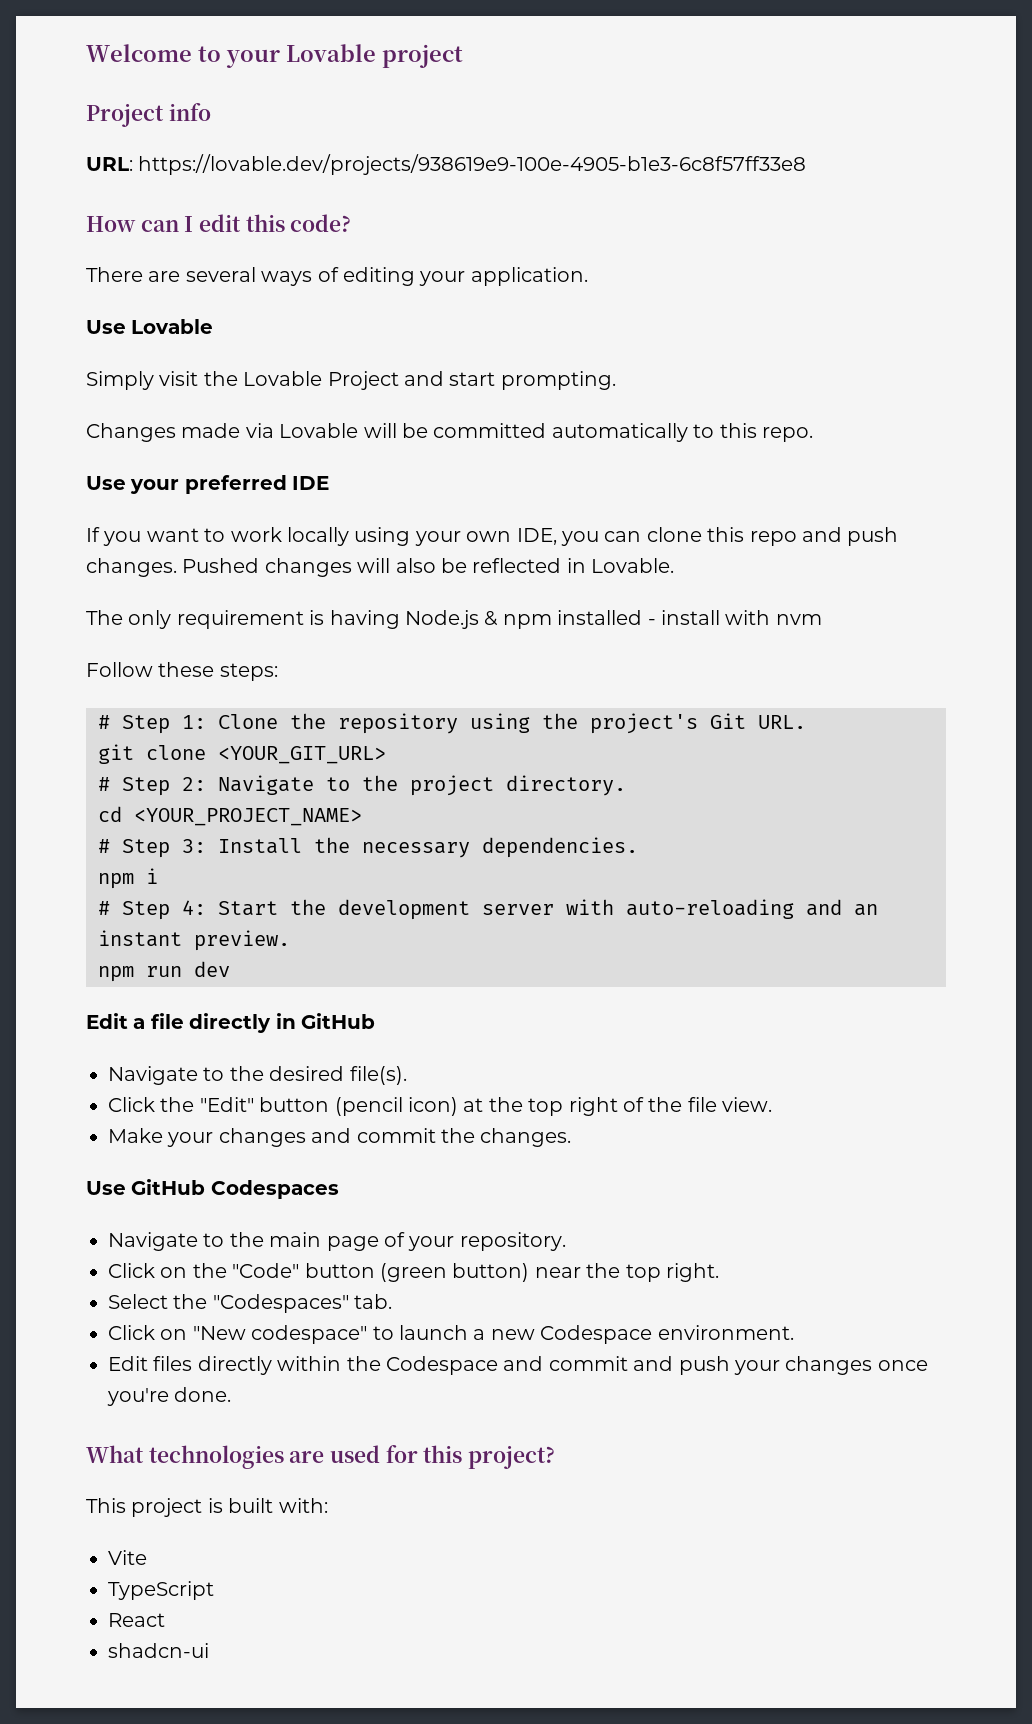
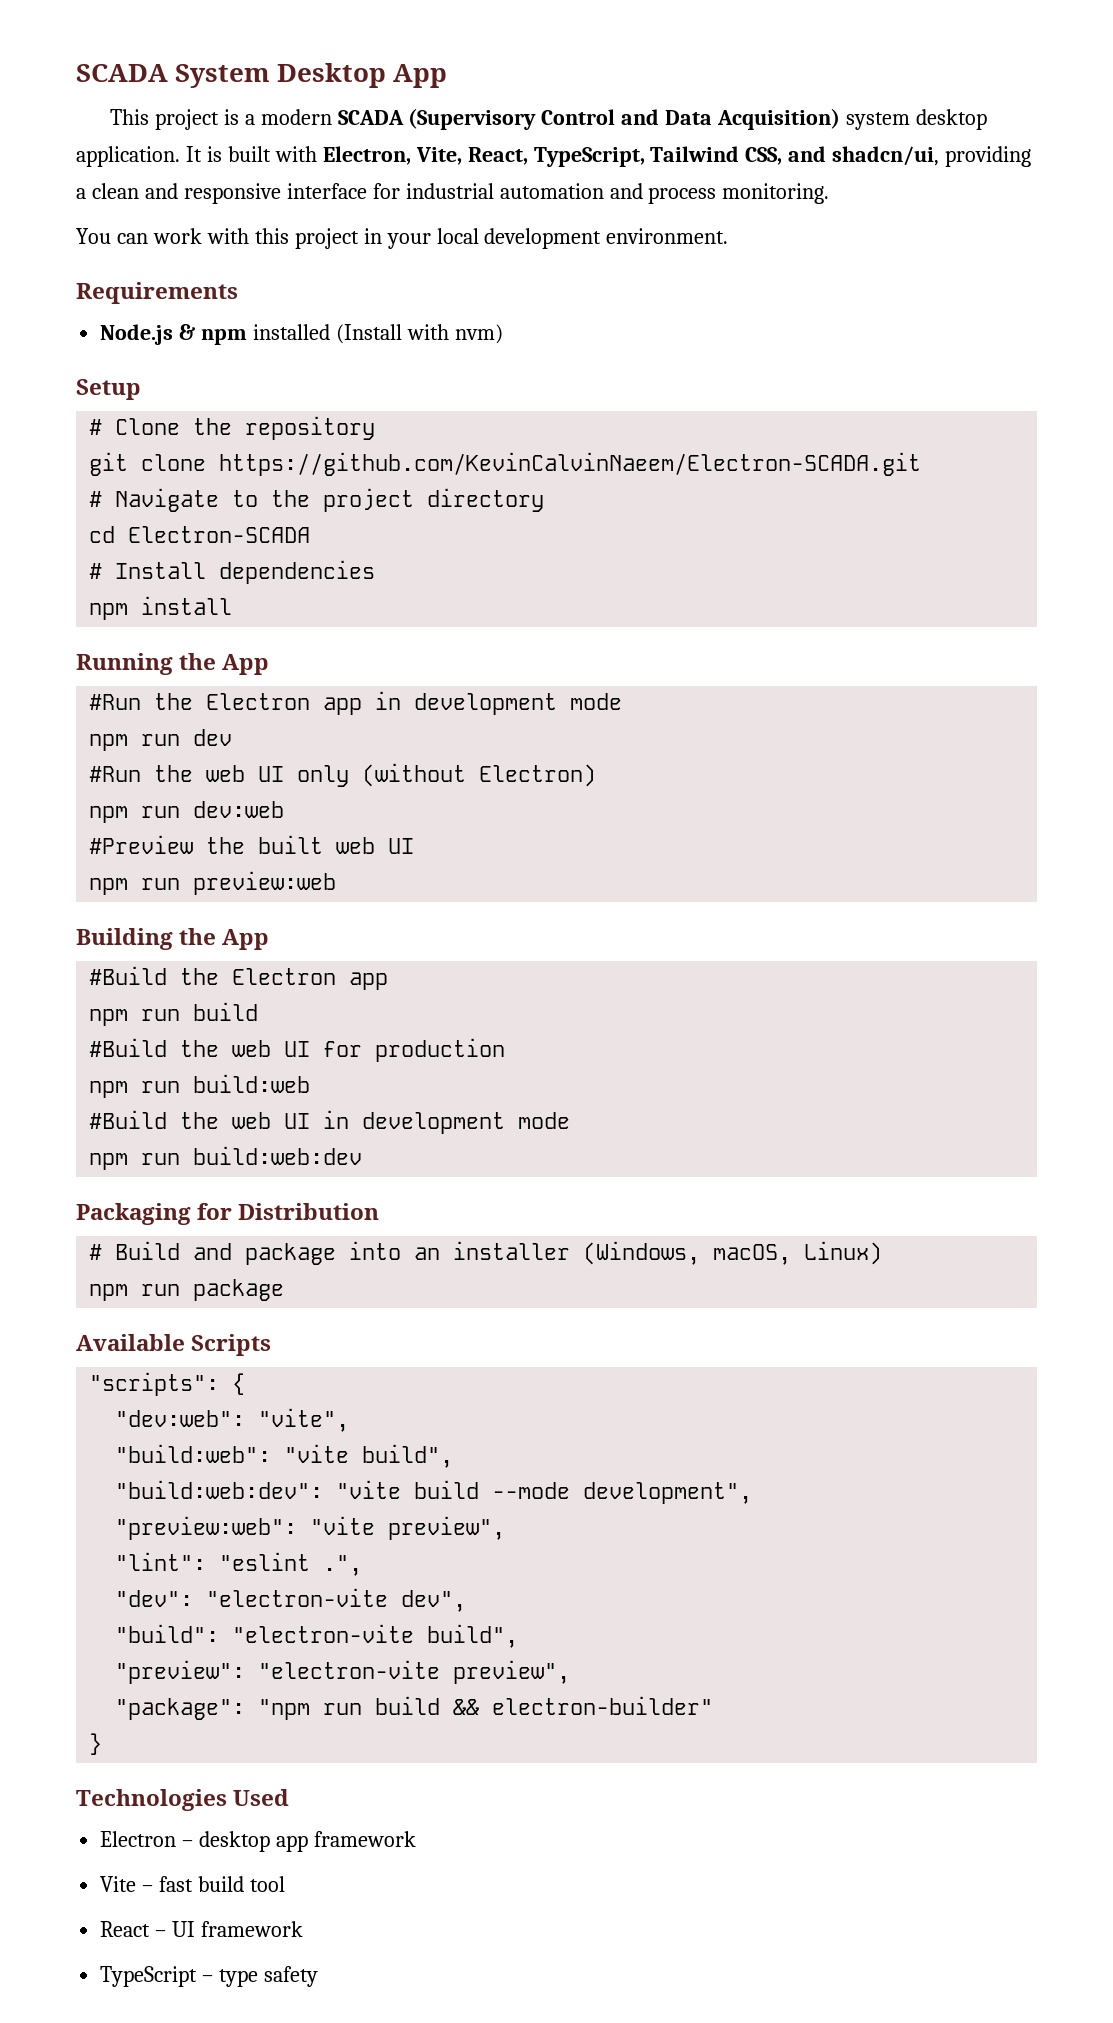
[86,44,463,68] [86,103,211,127] [86,154,807,175] [86,214,352,232] [86,267,588,286] [86,319,214,334] [86,371,616,390] [86,423,813,442] [86,475,330,494] [86,527,899,546] [86,558,675,577] [86,610,822,629] [86,662,278,681] [98,715,206,734] Welcome to your Lovable project // Project info // URL: https://lovable.dev/projects/938619e9-100e-4905-b1e3-6c8f57ff33e8 // How can I edit this code? // There are several ways of editing your application. // Use Lovable // Simply visit the Lovable Project and start prompting. // Changes made via Lovable will be committed automatically to this repo. // Use your preferred IDE // If you want to work locally using your own IDE, you can clone this repo and push changes. Pushed changes will also be reflected in Lovable. // The only requirement is having Node.js & npm installed - install with nvm // Follow these steps: // # Step 1: -> [76,63,448,88] [109,108,988,130] [76,146,1032,167] [76,183,830,204] [76,228,729,249] [76,282,238,304] [100,324,503,345] [76,379,141,400] [89,419,103,435] SCADA System Desktop App // This project is a modern SCADA (Supervisory Control and Data Acquisition) system desktop application. It is built with Electron, Vite, React, TypeScript, Tailwind CSS, and shadcn/ui, providing a clean and responsive interface for industrial automation and process monitoring. // You can work with this project in your local development environment. // Requirements // Node.js & npm installed (Install with nvm) // Setup // #
[470,713,806,734] using the project's Git URL. -> (376, 428) none
[218,746,386,764] [98,777,206,796] <YOUR_GIT_URL> // # Step 2: -> [219,452,922,476] [89,491,103,507] https://github.com/KevinCalvinNaeem/Electron-SCADA.git // #
[506,775,626,796] directory. -> [427,488,545,512] directory
[134,808,362,826] [98,837,638,858] [98,868,158,889] [98,899,878,920] [98,930,290,951] [98,961,230,982] [86,1013,375,1033] [108,1066,407,1085] [108,1097,773,1116] [108,1128,572,1147] [86,1179,339,1199] [108,1232,566,1251] [108,1263,719,1282] [108,1294,393,1313] [108,1325,794,1344] [108,1356,928,1375] [107,1387,232,1406] [86,1445,556,1469] [86,1498,328,1517] [108,1550,147,1565] [108,1581,214,1600] [108,1613,165,1627] [108,1643,209,1658] <YOUR_PROJECT_NAME> // # Step 3: Install the necessary dependencies. // npm i // # Step 4: Start the development server with auto-reloading and an instant preview. // npm run dev // Edit a file directly in GitHub // Navigate to the desired file(s). // Click the "Edit" button (pencil icon) at the top right of the file view. // Make your changes and commit the changes. // Use GitHub Codespaces // Navigate to the main page of your repository. // Click on the "Code" button (green button) near the top right. // Select the "Codespaces" tab. // Click on "New codespace" to launch a new Codespace environment. // Edit files directly within the Codespace and commit and push your changes once you're done. // What technologies are used for this project? // This project is built with: // Vite // TypeScript // React // shadcn-ui -> [128,526,311,543] [89,560,376,584] [89,596,233,620] [76,653,270,675] [89,691,623,715] [89,729,233,751] [89,763,597,787] [89,801,285,823] [89,835,415,854] [89,871,337,895] [76,928,270,950] [89,966,389,990] [89,1002,259,1026] [89,1038,506,1062] [89,1074,311,1098] [89,1110,571,1134] [89,1146,363,1170] [76,1203,380,1225] [89,1241,883,1265] [89,1279,285,1301] [76,1334,272,1356] [89,1372,246,1396] [115,1408,350,1432] [115,1444,454,1468] [115,1480,753,1504] [115,1516,506,1540] [115,1552,363,1576] [115,1588,467,1612] [115,1624,519,1648] [115,1660,571,1684] [115,1696,714,1720] [89,1733,103,1755] [76,1789,290,1811] [100,1831,416,1852] [100,1876,285,1892] [100,1921,304,1937] [100,1966,319,1987] Electron-SCADA // # Install dependencies // npm install // Running the App // #Run the Electron app in development mode // npm run dev // #Run the web UI only (without Electron) // npm run dev:web // #Preview the built web UI // npm run preview:web // Building the App // #Build the Electron app // npm run build // #Build the web UI for production // npm run build:web // #Build the web UI in development mode // npm run build:web:dev // Packaging for Distribution // # Build and package into an installer (Windows, macOS, Linux) // npm run package // Available Scripts // "scripts": { // "dev:web": "vite", // "build:web": "vite build", // "build:web:dev": "vite build --mode development", // "preview:web": "vite preview", // "lint": "eslint .", // "dev": "electron-vite dev", // "build": "electron-vite build", // "preview": "electron-vite preview", // "package": "npm run build && electron-builder" // } // Technologies Used // Electron – desktop app framework // Vite – fast build tool // React – UI framework // TypeScript – type safety

